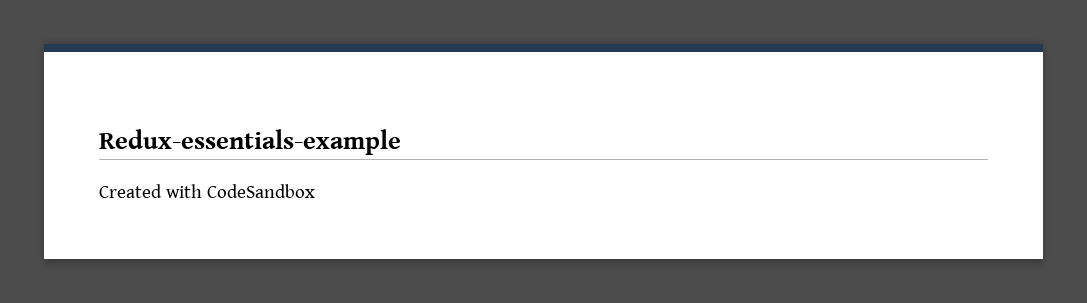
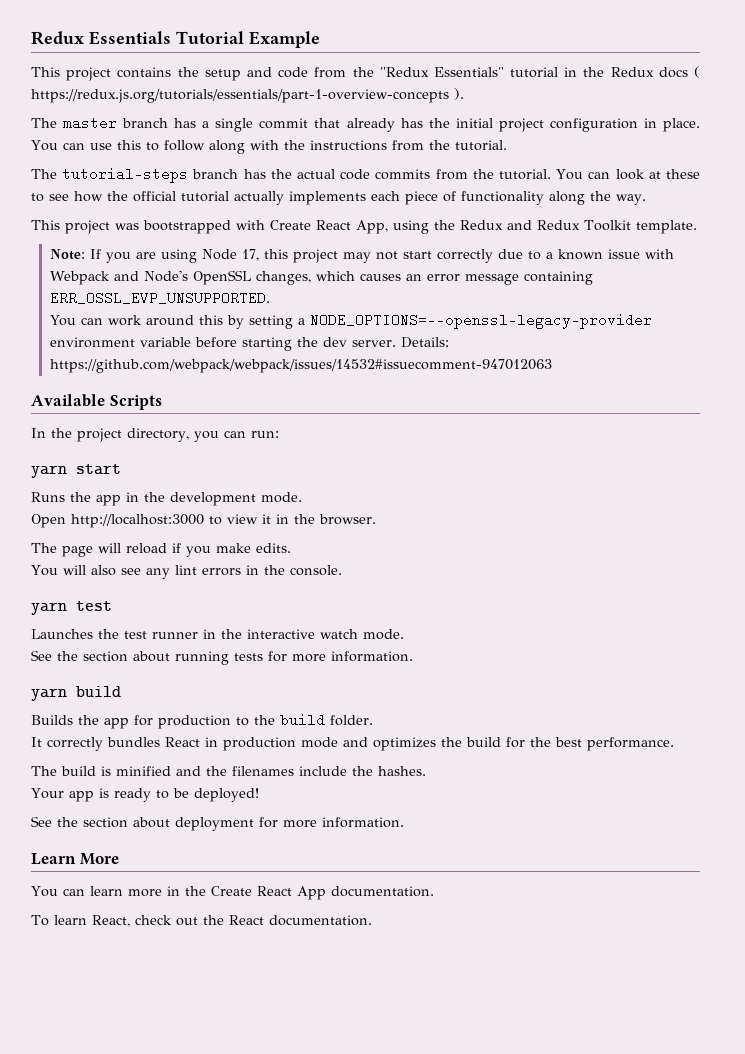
[99,129,401,155] [99,184,315,198] Redux-essentials-example // Created with CodeSandbox -> [31,31,320,48] [31,66,700,81] [31,88,464,103] [31,116,701,132] [31,140,507,154] [31,167,700,183] [31,191,646,205] [31,220,697,234] [49,249,674,263] [49,270,594,285] [49,291,270,305] [49,313,653,329] [49,337,449,351] [49,359,552,373] [31,394,162,410] [31,428,279,442] [31,464,121,478] [31,492,302,506] [31,514,376,528] [31,543,291,557] [31,565,342,579] [31,601,112,615] [31,629,404,640] [31,650,413,665] [31,686,121,701] [31,713,373,729] [31,737,674,751] [31,766,426,776] [31,788,259,802] [31,816,404,831] [31,853,119,865] [31,886,434,900] [31,915,372,927] Redux Essentials Tutorial Example // This project contains the setup and code from the "Redux Essentials" tutorial in the Redux docs ( https://redux.js.org/tutorials/essentials/part-1-overview-concepts ). // The master branch has a single commit that already has the initial project configuration in place. You can use this to follow along with the instructions from the tutorial. // The tutorial-steps branch has the actual code commits from the tutorial. You can look at these to see how the official tutorial actually implements each piece of functionality along the way. // This project was bootstrapped with Create React App, using the Redux and Redux Toolkit template. // Note: If you are using Node 17, this project may not start correctly due to a known issue with Webpack and Node's OpenSSL changes, which causes an error message containing ERR_OSSL_EVP_UNSUPPORTED. // You can work around this by setting a NODE_OPTIONS=--openssl-legacy-provider environment variable before starting the dev server. Details: https://github.com/webpack/webpack/issues/14532#issuecomment-947012063 // Available Scripts // In the project directory, you can run: // yarn start // Runs the app in the development mode. // Open http://localhost:3000 to view it in the browser. // The page will reload if you make edits. // You will also see any lint errors in the console. // yarn test // Launches the test runner in the interactive watch mode. // See the section about running tests for more information. // yarn build // Builds the app for production to the build folder. // It correctly bundles React in production mode and optimizes the build for the best performance. // The build is minified and the filenames include the hashes. // Your app is ready to be deployed! // See the section about deployment for more information. // Learn More // You can learn more in the Create React App documentation. // To learn React, check out the React documentation.

